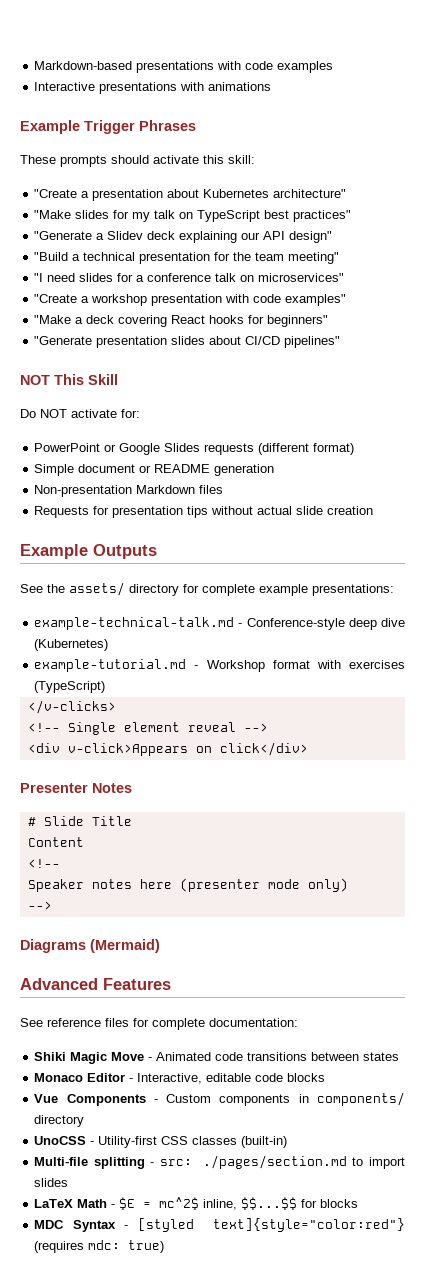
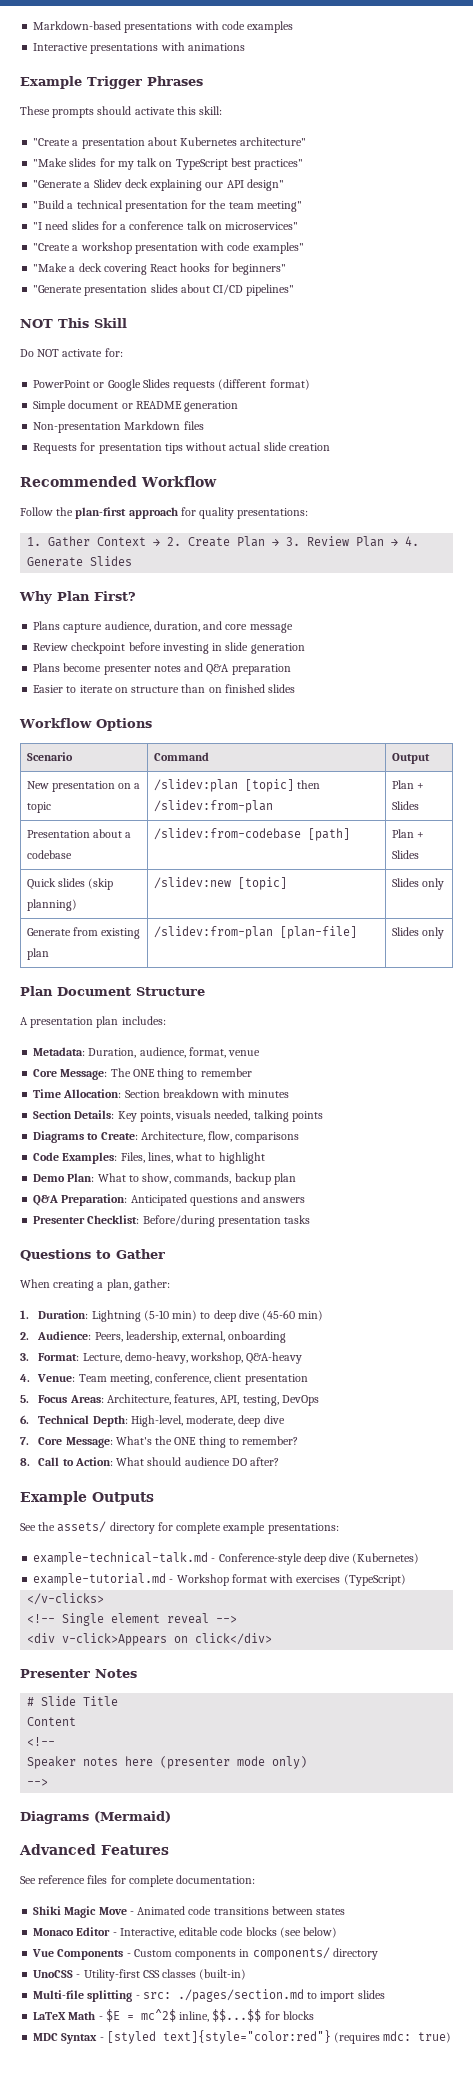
(374, 510) none -> [20,476,217,487] [20,507,309,519] [27,536,420,547] [27,556,133,567] [19,591,136,604] [33,621,293,633] [33,642,305,654] [33,663,291,675] [33,684,296,693] [19,718,152,731] [26,752,73,761] [153,752,209,761] [391,753,430,764] [26,781,141,792] [26,802,51,813] [153,779,320,792] [153,800,273,813] [391,780,424,789] [391,801,419,810] [26,829,132,838] [26,850,72,859] [153,828,350,841] [391,829,424,838] [391,850,419,859] [26,878,114,890] [26,899,77,911] [153,877,287,890] [391,878,444,890] [26,927,141,939] [26,948,49,960] [153,926,357,939] [391,927,444,939] [20,986,205,996] [20,1016,166,1028] [33,1047,261,1058] [33,1068,252,1080] [33,1089,290,1098] [33,1110,323,1122] [33,1131,300,1143] [33,1152,265,1164] [33,1173,296,1185] [33,1194,306,1206] [33,1215,311,1227] [20,1249,165,1261] [20,1279,170,1291] [20,1310,324,1322] [20,1331,287,1343] [20,1352,303,1364] [20,1373,308,1385] [20,1394,319,1406] [20,1415,285,1427] [20,1436,299,1448] [20,1457,280,1466] // Recommended Workflow // Follow the plan-first approach for quality presentations: // 1. Gather Context → 2. Create Plan → 3. Review Plan → 4. Generate Slides // Why Plan First? // Plans capture audience, duration, and core message // Review checkpoint before investing in slide generation // Plans become presenter notes and Q&A preparation // Easier to iterate on structure than on finished slides // Workflow Options // Scenario | Command | Output // New presentation on a topic | /slidev:plan [topic] then /slidev:from-plan | Plan + Slides // Presentation about a codebase | /slidev:from-codebase [path] | Plan + Slides // Quick slides (skip planning) | /slidev:new [topic] | Slides only // Generate from existing plan | /slidev:from-plan [plan-file] | Slides only // Plan Document Structure // A presentation plan includes: // Metadata: Duration, audience, format, venue // Core Message: The ONE thing to remember // Time Allocation: Section breakdown with minutes // Section Details: Key points, visuals needed, talking points // Diagrams to Create: Architecture, flow, comparisons // Code Examples: Files, lines, what to highlight // Demo Plan: What to show, commands, backup plan // Q&A Preparation: Anticipated questions and answers // Presenter Checklist: Before/during presentation tasks // Questions to Gather // When creating a plan, gather: // 1. Duration: Lightning (5-10 min) to deep dive (45-60 min) // 2. Audience: Peers, leadership, external, onboarding // 3. Format: Lecture, demo-heavy, workshop, Q&A-heavy // 4. Venue: Team meeting, conference, client presentation // 5. Focus Areas: Architecture, features, API, testing, DevOps // 6. Technical Depth: High-level, moderate, deep dive // 7. Core Message: What's the ONE thing to remember? // 8. Call to Action: What should audience DO after?
(326, 1077) none -> [279,1927,338,1938] (see below)

